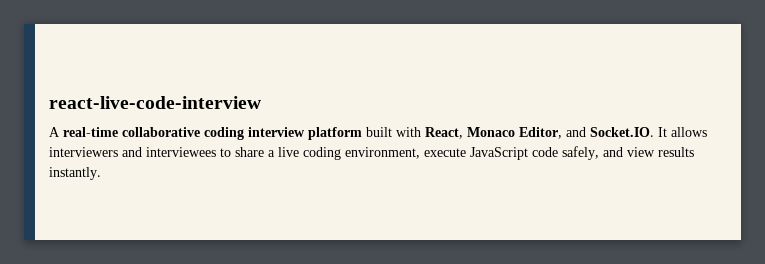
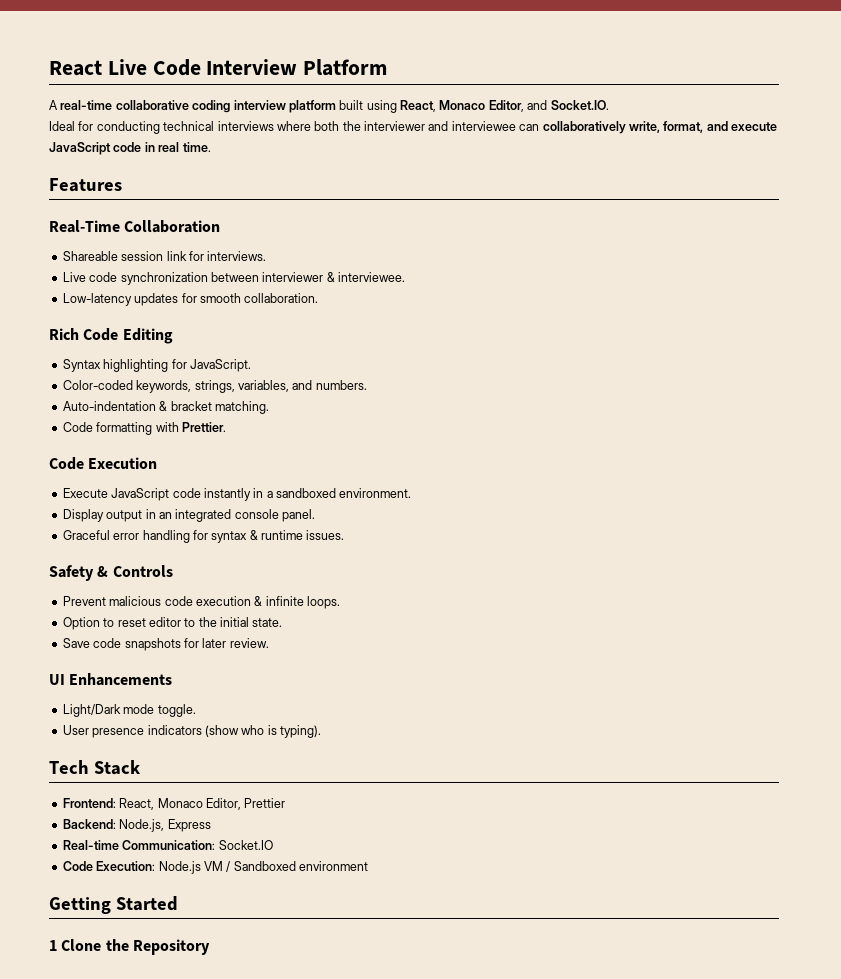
[49,96,261,109] react-live-code-interview -> [49,59,388,76] React Live Code Interview Platform
[396,127,421,137] with -> [366,100,397,113] using
[658,127,707,137] [49,146,694,160] [49,167,101,180] It allows interviewers and interviewees to share a live coding environment, execute JavaScript code safely, and view results instantly. -> [49,121,777,134] [49,142,211,155] [49,178,122,192] [49,220,221,233] [62,251,267,261] [62,272,405,285] [62,293,319,306] [49,328,173,344] [62,359,251,372] [62,380,367,393] [62,401,269,414] [62,422,226,435] [49,457,158,470] [62,488,412,501] [62,509,315,522] [62,530,345,543] [49,565,173,581] [62,596,340,609] [62,617,283,630] [62,638,269,651] [49,673,173,686] [62,704,196,717] [62,725,321,738] [49,760,141,775] [62,798,286,810] [62,819,211,832] [62,840,273,850] [62,861,368,874] [49,896,178,914] [49,939,210,955] // Ideal for conducting technical interviews where both the interviewer and interviewee can collaboratively write, format, and execute JavaScript code in real time. // Features // Real-Time Collaboration // Shareable session link for interviews. // Live code synchronization between interviewer & interviewee. // Low-latency updates for smooth collaboration. // Rich Code Editing // Syntax highlighting for JavaScript. // Color-coded keywords, strings, variables, and numbers. // Auto-indentation & bracket matching. // Code formatting with Prettier. // Code Execution // Execute JavaScript code instantly in a sandboxed environment. // Display output in an integrated console panel. // Graceful error handling for syntax & runtime issues. // Safety & Controls // Prevent malicious code execution & infinite loops. // Option to reset editor to the initial state. // Save code snapshots for later review. // UI Enhancements // Light/Dark mode toggle. // User presence indicators (show who is typing). // Tech Stack // Frontend: React, Monaco Editor, Prettier // Backend: Node.js, Express // Real-time Communication: Socket.IO // Code Execution: Node.js VM / Sandboxed environment // Getting Started // 1 Clone the Repository

